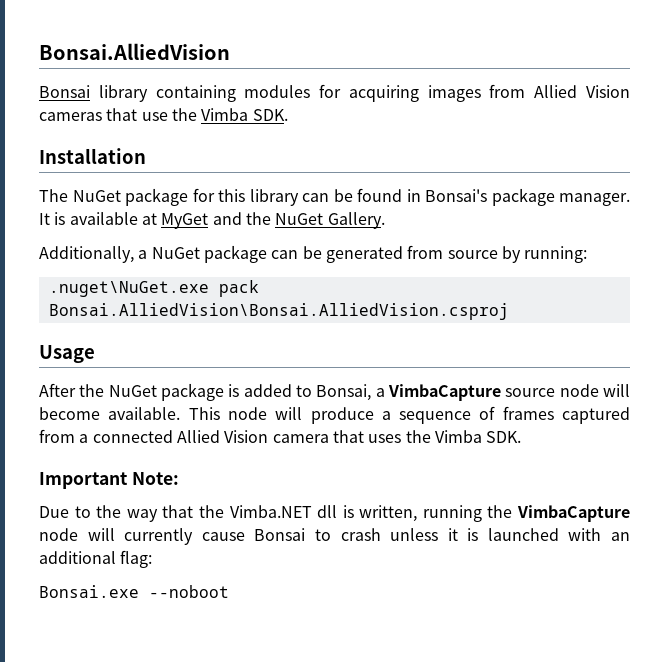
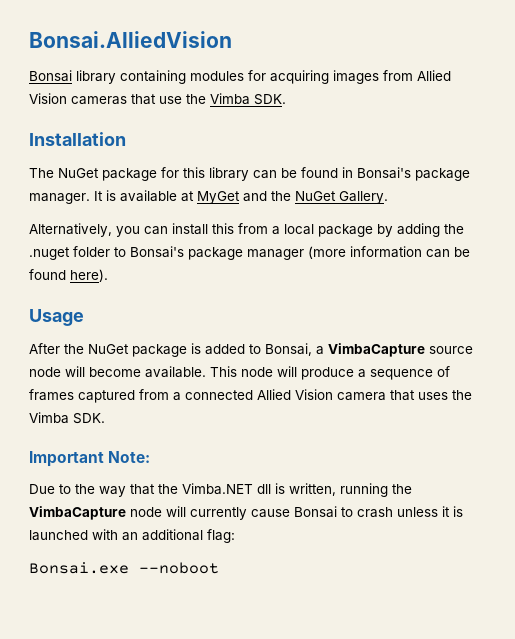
[39,245,588,263] [48,280,259,297] [48,303,509,320] Additionally, a NuGet package can be generated from source by running: // .nuget\NuGet.exe pack Bonsai.AlliedVision\Bonsai.AlliedVision.csproj -> [29,223,464,237] [29,246,470,260] [29,269,108,282] Alternatively, you can install this from a local package by adding the .nuget folder to Bonsai's package manager (more information can be found here).

